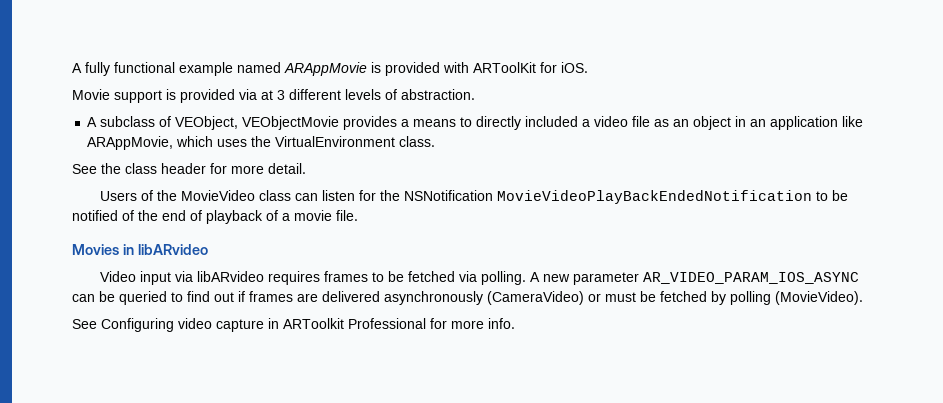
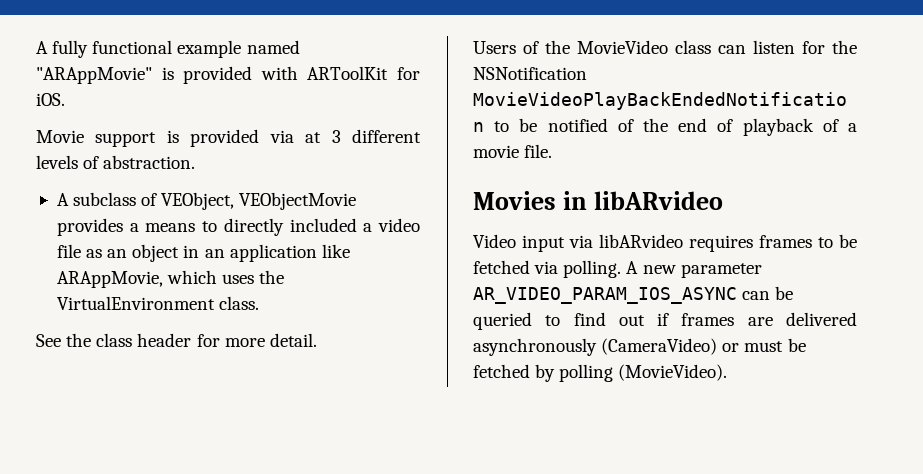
[284,62,367,76] ARAppMovie -> [36,67,152,84] "ARAppMovie"
[72,318,515,332] // See Configuring video capture in ARToolkit Professional for more info. -> (728, 372) none

